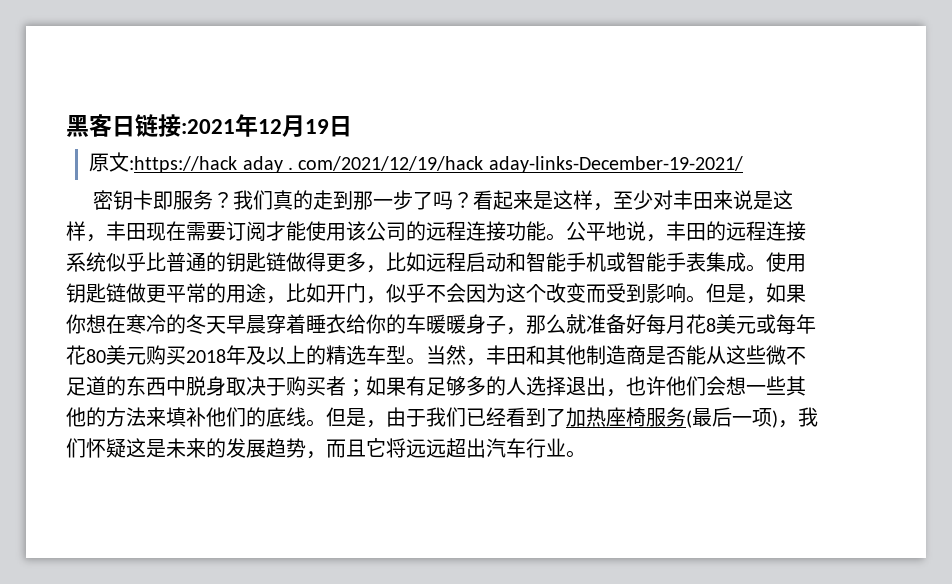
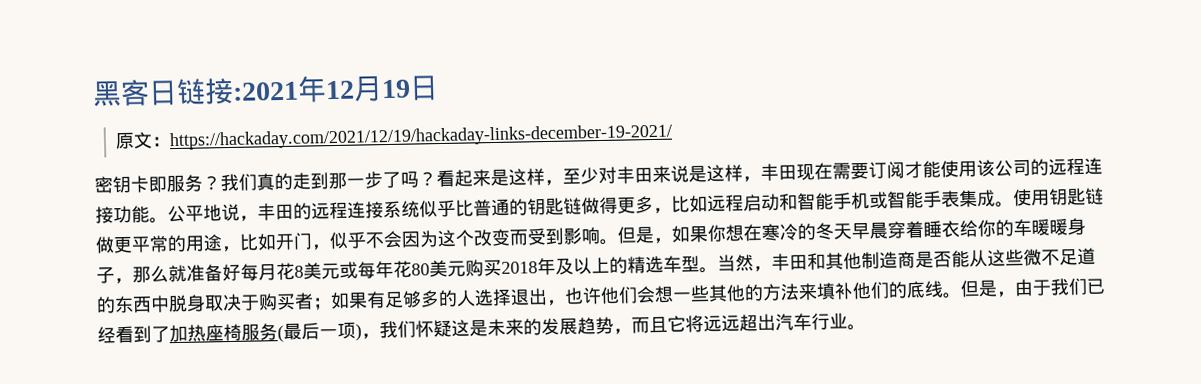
[129,156,743,173] :https://hack aday . com/2021/12/19/hack aday-links-December-19-2021/ -> [151,123,674,151] ：https://hackaday.com/2021/12/19/hackaday-links-december-19-2021/

